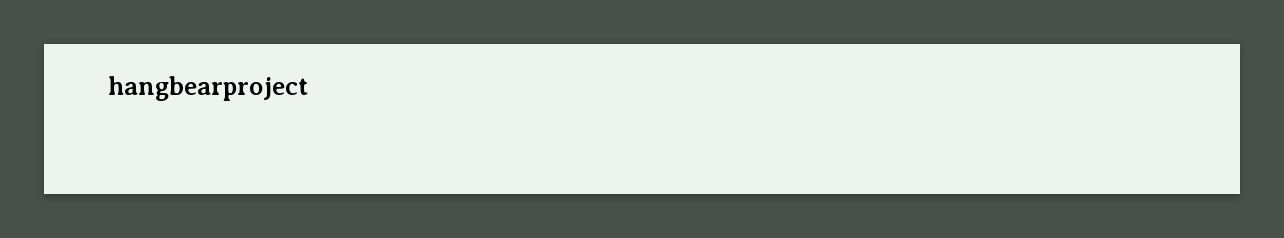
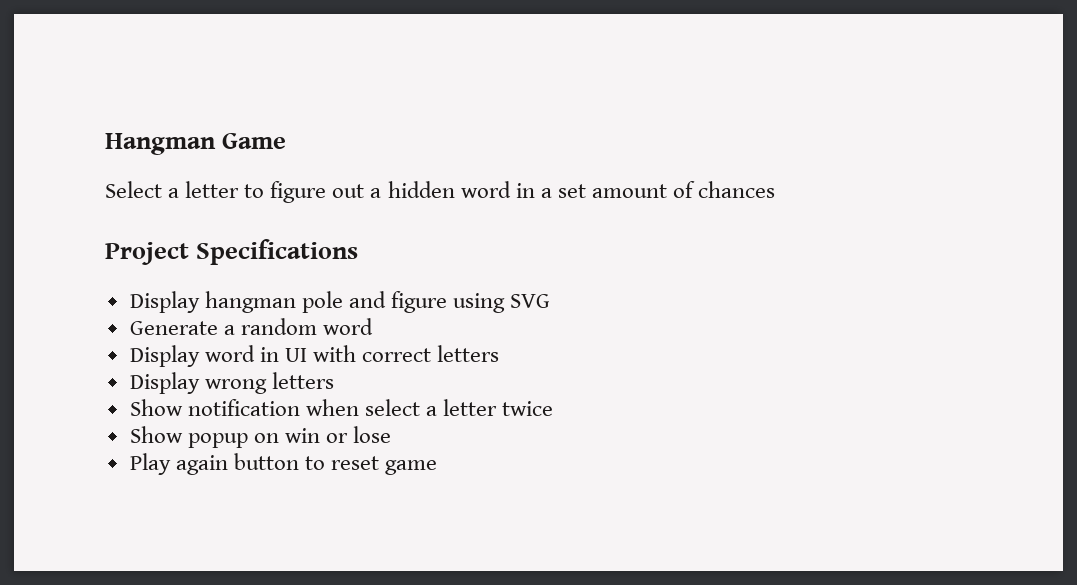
[108,76,308,101] hangbearproject -> [105,133,287,155] [105,181,776,203] [105,239,359,265] [129,291,551,313] [129,318,373,335] [129,345,500,367] [129,372,334,394] [129,399,554,416] [129,426,392,448] [129,453,438,475] Hangman Game // Select a letter to figure out a hidden word in a set amount of chances // Project Specifications // Display hangman pole and figure using SVG // Generate a random word // Display word in UI with correct letters // Display wrong letters // Show notification when select a letter twice // Show popup on win or lose // Play again button to reset game

